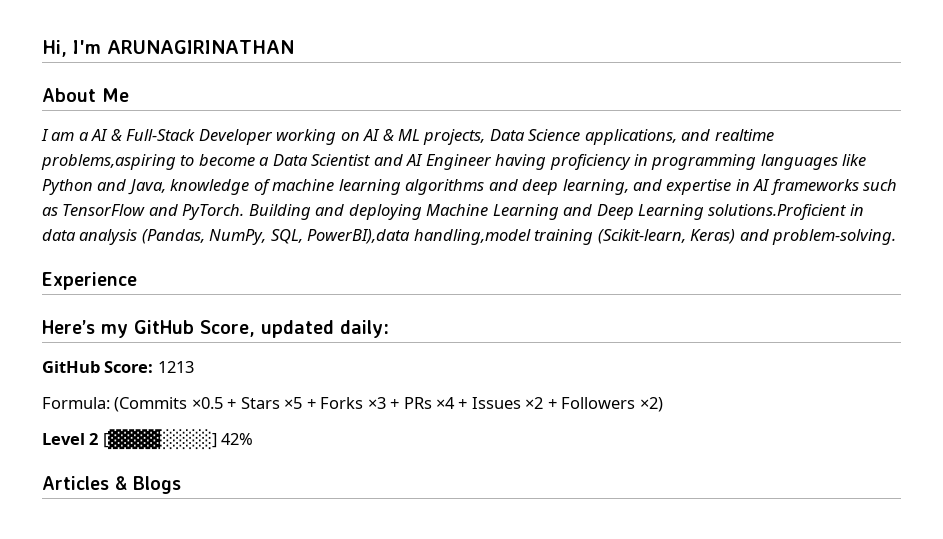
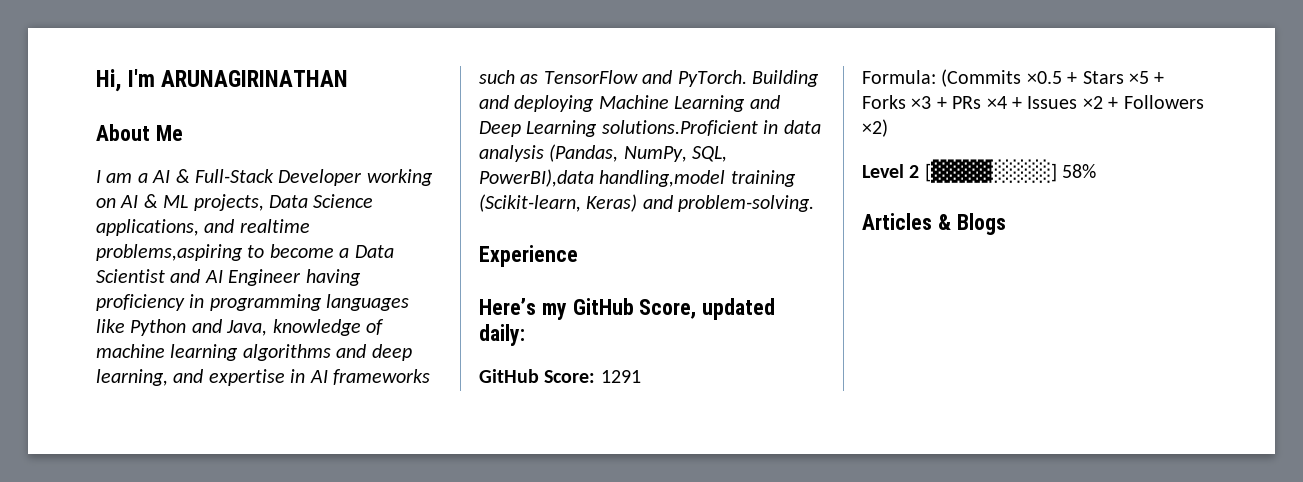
[157,361,194,373] 1213 -> [600,370,641,383] 1291
[221,433,254,445] 42% -> [1062,164,1097,178] 58%

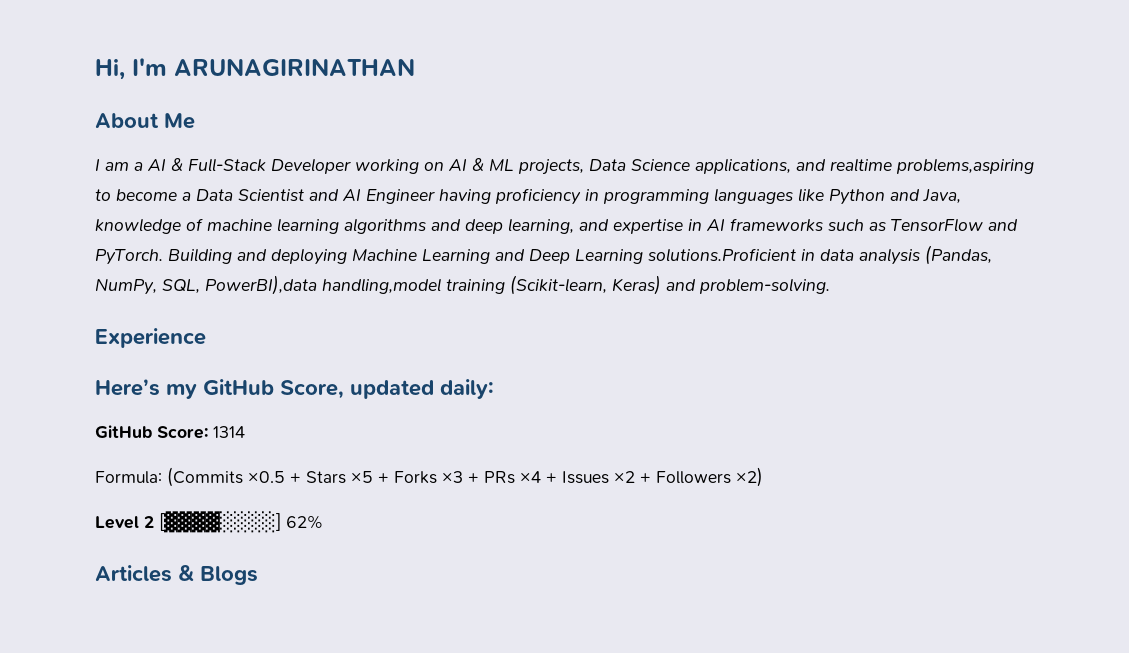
[600,370,641,383] 1291 -> [213,426,245,438] 1314
[1062,164,1097,178] 58% -> [286,515,323,529] 62%

